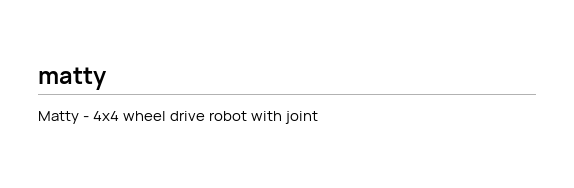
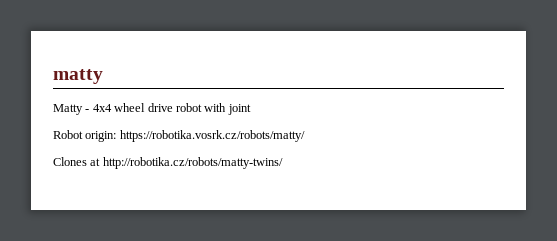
(319, 117) none -> [53,130,305,142] [53,157,283,169] // Robot origin: https://robotika.vosrk.cz/robots/matty/ // Clones at http://robotika.cz/robots/matty-twins/

